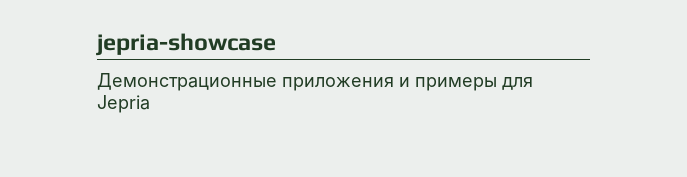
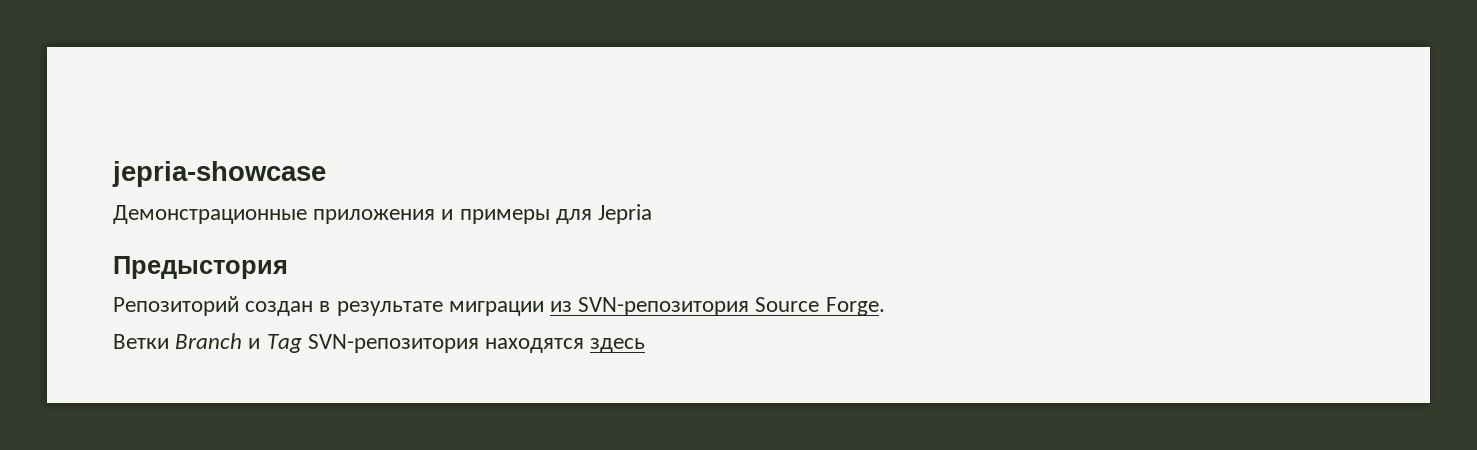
(150, 104) none -> [113,256,288,279] [113,296,885,316] [113,333,646,353] // Предыстория // Репозиторий создан в результате миграции из SVN-репозитория Source Forge. // Ветки Branch и Tag SVN-репозитория находятся здесь

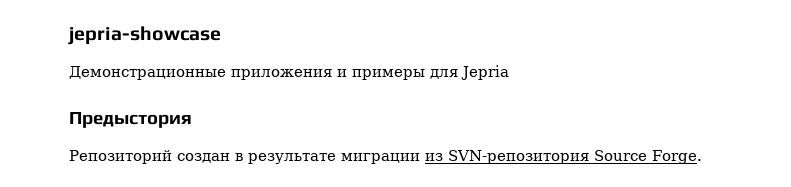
[113,333,646,353] // Ветки Branch и Tag SVN-репозитория находятся здесь -> (702, 157) none

